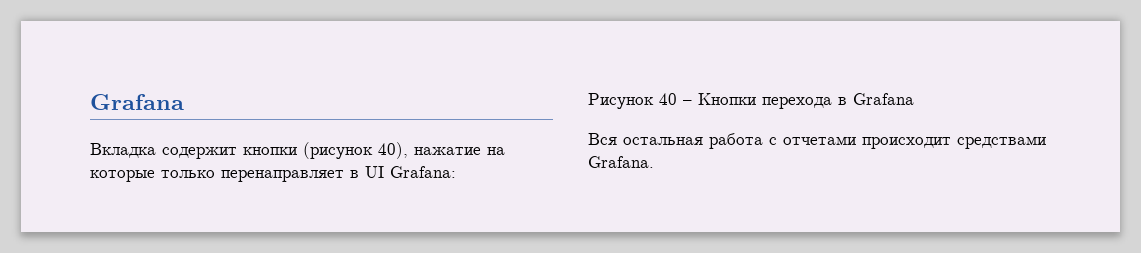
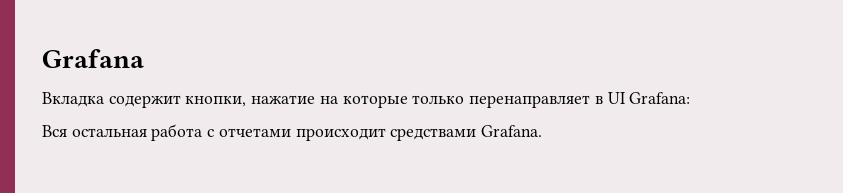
[243,142,408,159] кнопки (рисунок 40), -> [185,96,247,107] кнопки,
[588,93,914,109] // Рисунок 40 – Кнопки перехода в Grafana -> (691, 98) none

